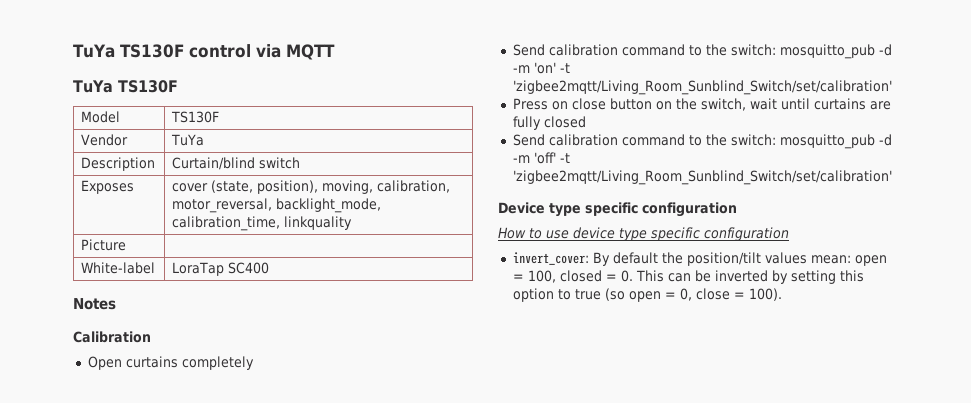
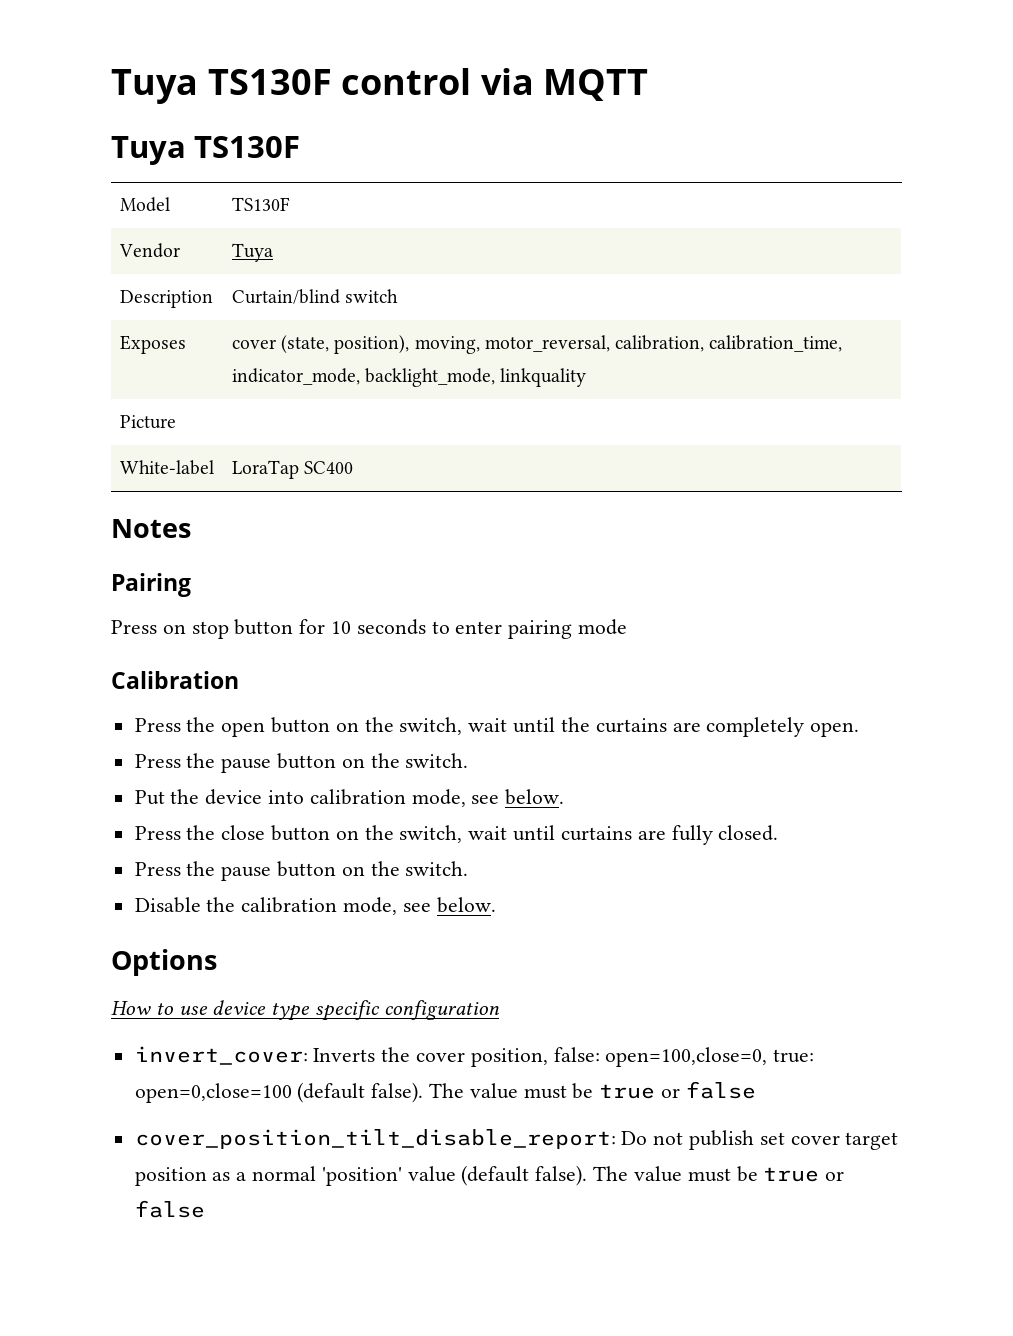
[73,44,115,58] TuYa -> [111,69,198,104] Tuya
[73,80,113,93] TuYa -> [111,136,186,165] Tuya
[171,134,205,146] TuYa -> [231,243,273,262] Tuya
[377,180,451,193] [172,198,382,213] [172,216,281,231] calibration, motor_reversal, backlight_mode, calibration_time, -> [484,335,843,352] [231,368,496,387] motor_reversal, calibration, calibration_time, indicator_mode, backlight_mode,
[73,331,151,343] [87,356,254,370] [512,44,892,59] [512,62,570,74] [512,80,892,95] [512,98,568,110] Calibration // Open curtains completely // Send calibration command to the switch: mosquitto_pub -d -m 'on' -t 'zigbee2mqtt/Living_Room_Sunblind_Switch/set/calibration' // Press on -> [111,573,191,597] [111,619,628,639] [111,671,239,689] [134,717,860,737] [134,753,469,773] [134,789,565,807] [134,825,216,840] Pairing // Press on stop button for 10 seconds to enter pairing mode // Calibration // Press the open button on the switch, wait until the curtains are completely open. // Press the pause button on the switch. // Put the device into calibration mode, see below. // Press the
[543,116,586,128] [512,134,892,149] [512,152,570,164] [512,170,892,185] [498,202,737,217] closed // Send calibration command to the switch: mosquitto_pub -d -m 'off' -t 'zigbee2mqtt/Living_Room_Sunblind_Switch/set/calibration' // Device type specific configuration -> [718,825,779,841] [134,861,469,881] [134,897,496,915] [111,949,217,976] closed. // Press the pause button on the switch. // Disable the calibration mode, see below. // Options
[592,252,887,266] [512,270,864,284] [512,288,782,302] By default the position/tilt values mean: open = 100, closed = 0. This can be inverted by setting this option to true (so open = 0, close = 100). -> [313,1047,815,1067] [134,1081,756,1103] [134,1129,899,1150] [134,1165,845,1186] [134,1200,205,1218] Inverts the cover position, false: open=100,close=0, true: open=0,close=100 (default false). The value must be true or false // cover_position_tilt_disable_report: Do not publish set cover target position as a normal 'position' value (default false). The value must be true or false

